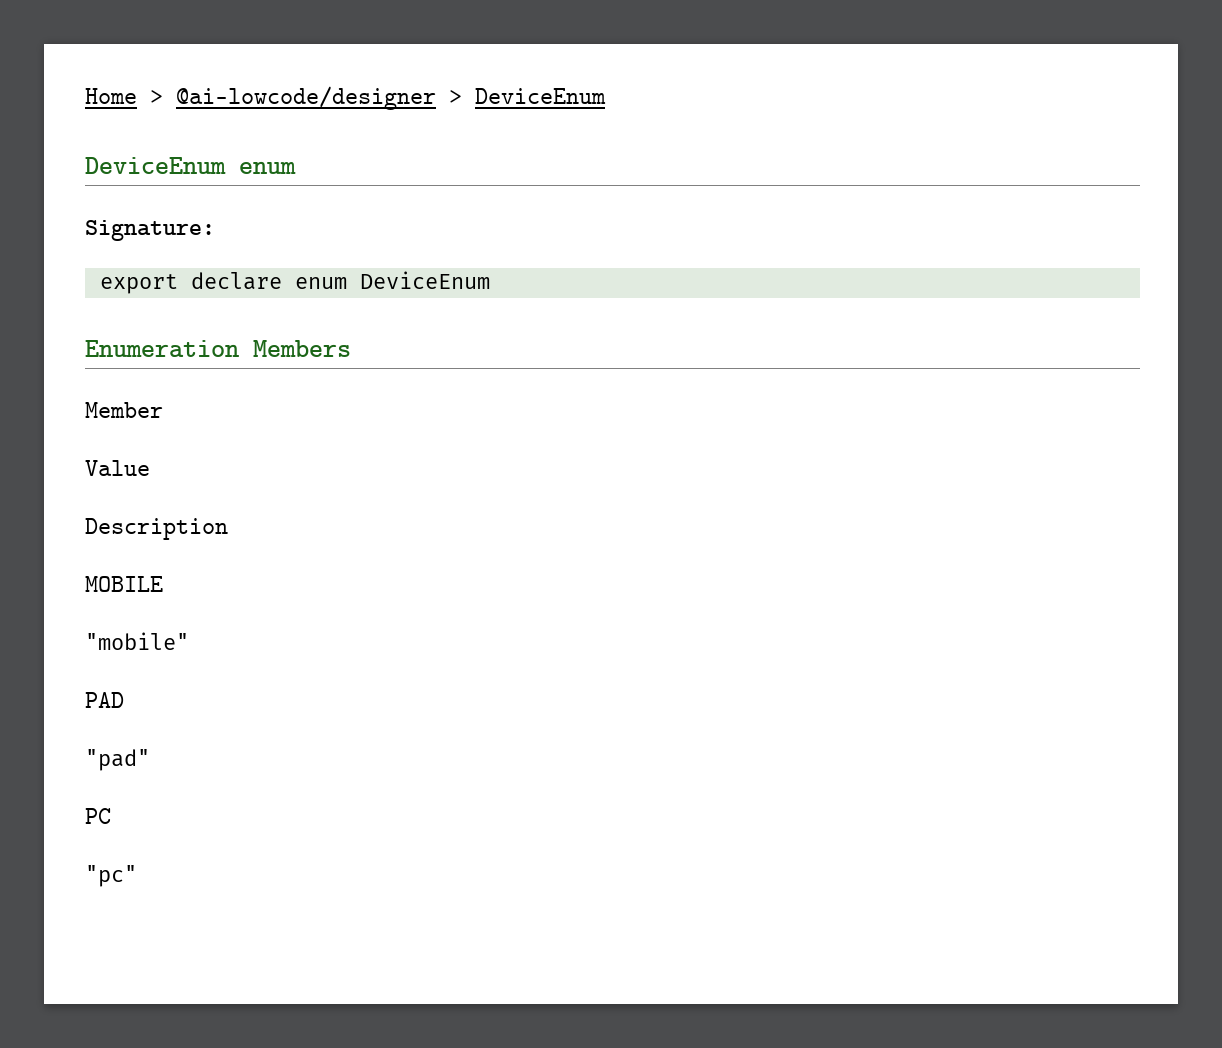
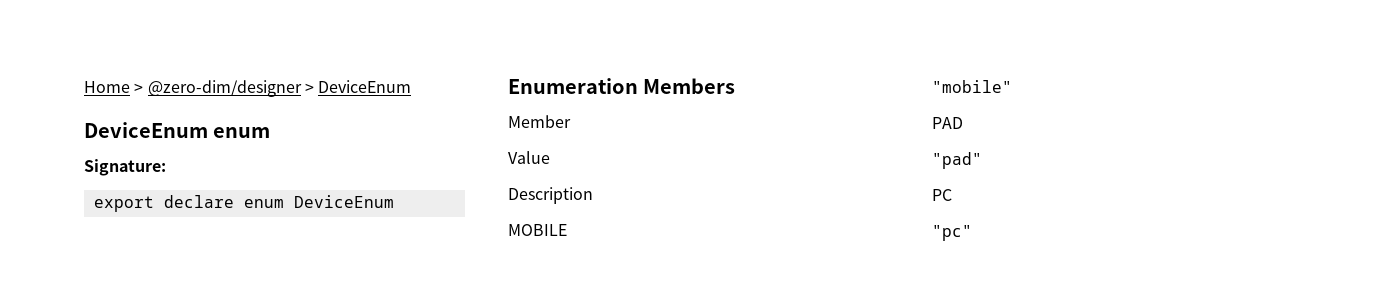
[176,86,436,110] @ai-lowcode/designer -> [147,80,302,97] @zero-dim/designer

